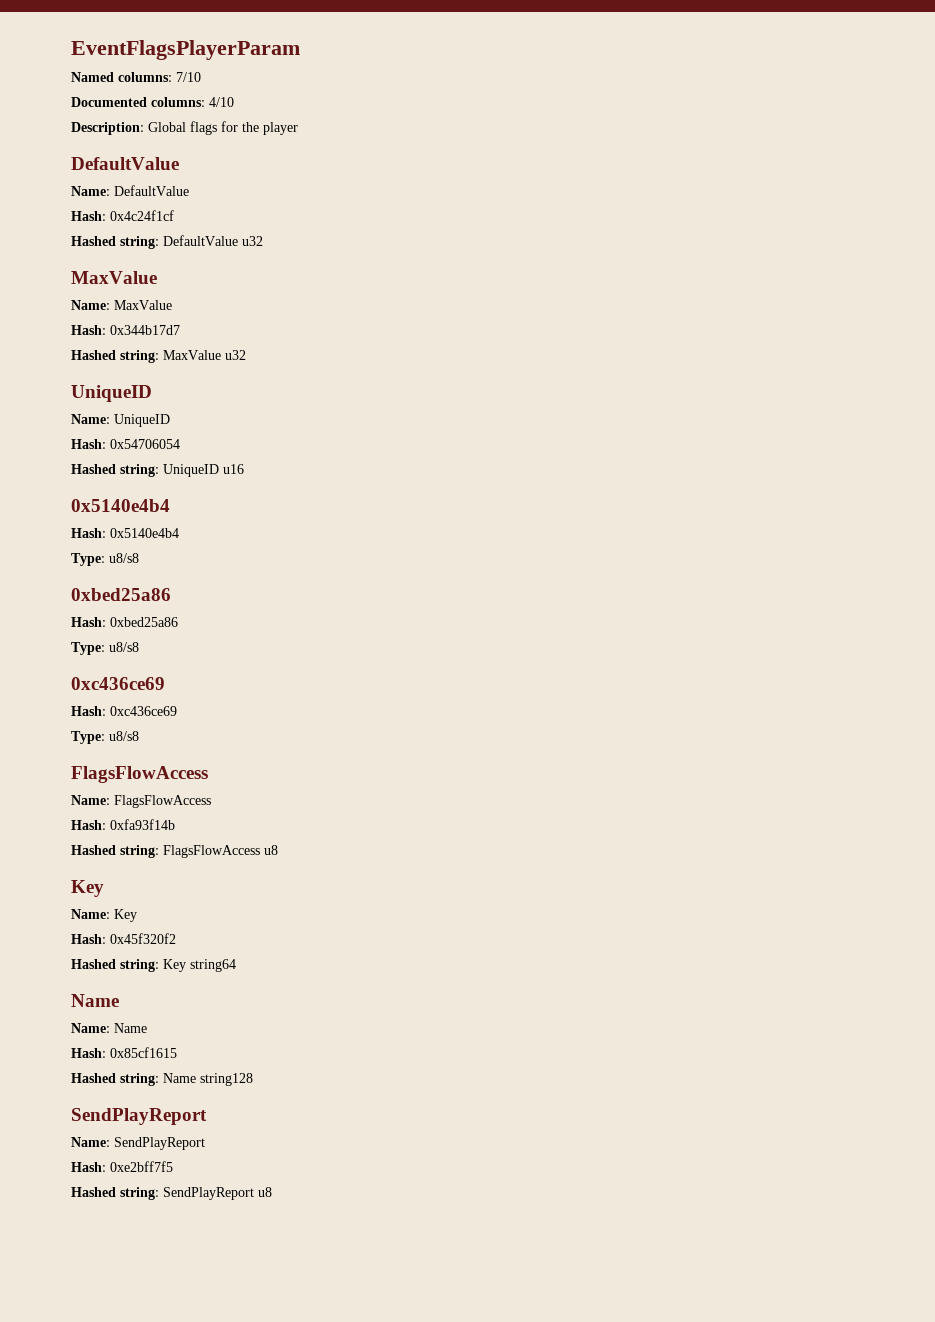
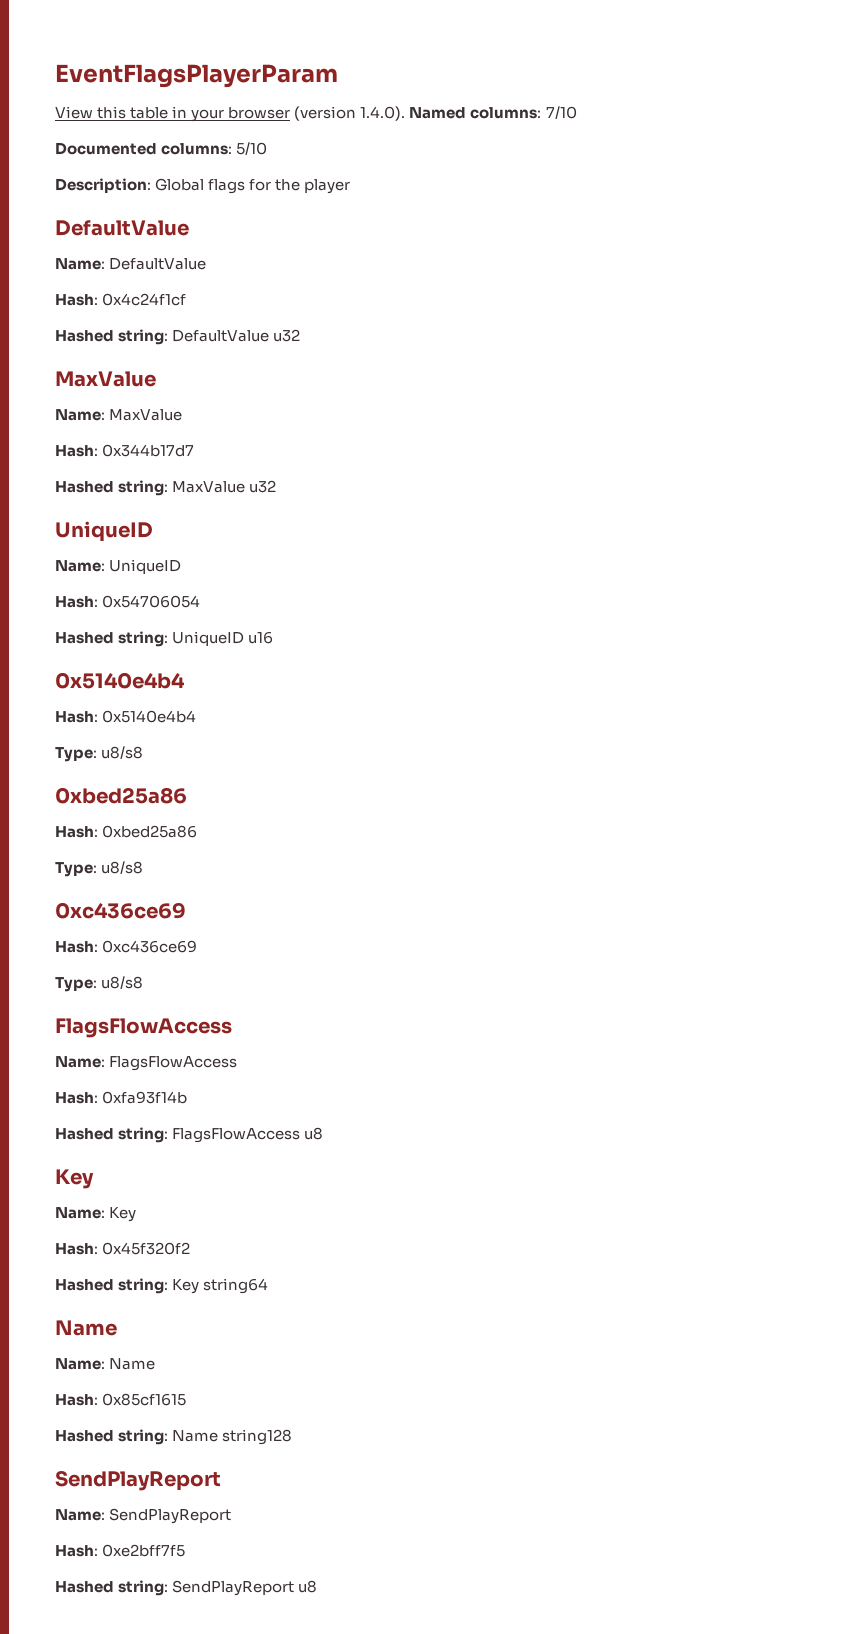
(300, 50) none -> [55,106,406,122] View this table in your browser (version 1.4.0).
[209,97,234,107] 4/10 -> [236,142,268,155] 5/10

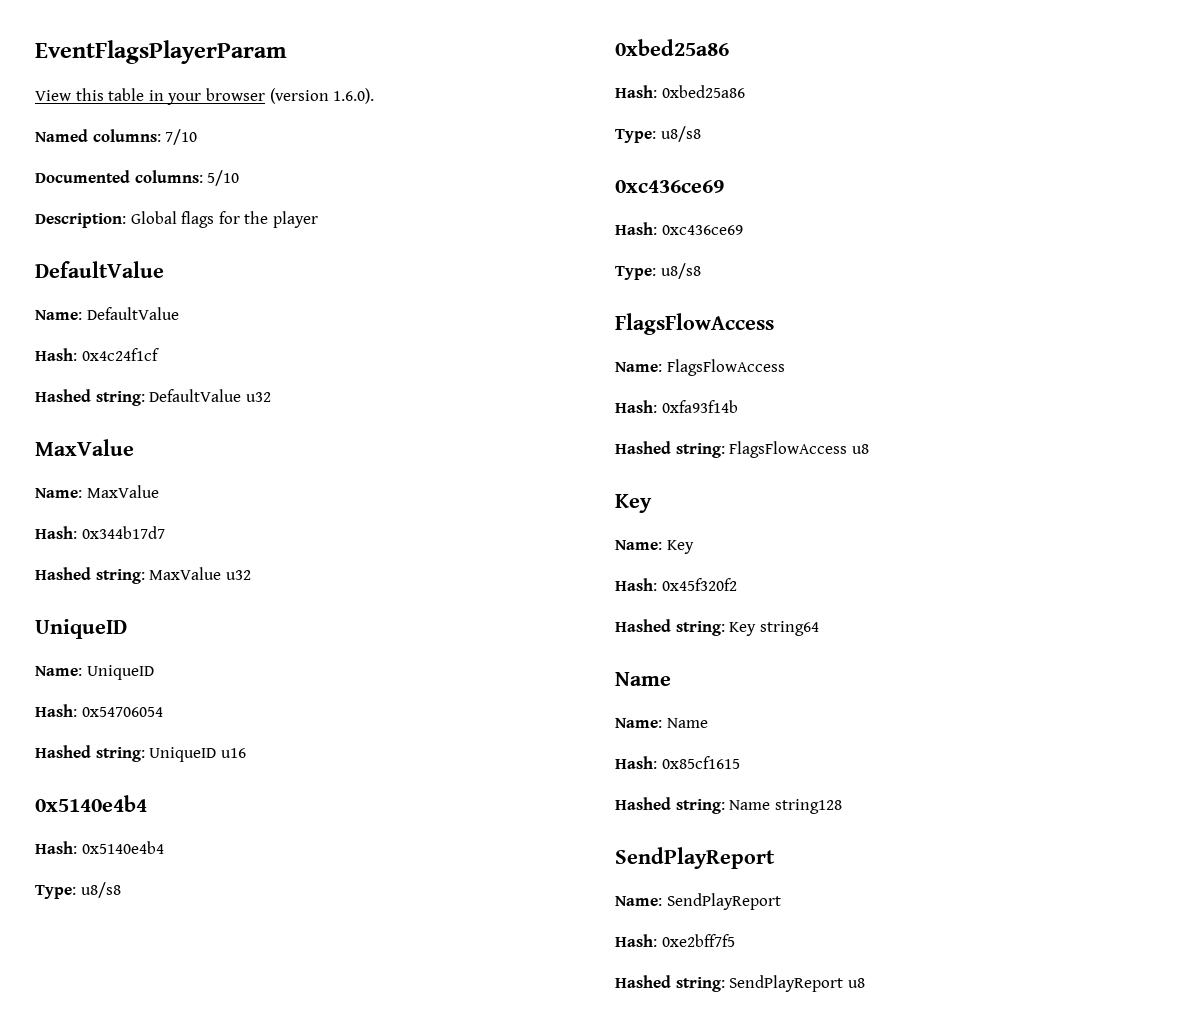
[360,106,406,121] 1.4.0). -> [333,88,375,104] 1.6.0). //

